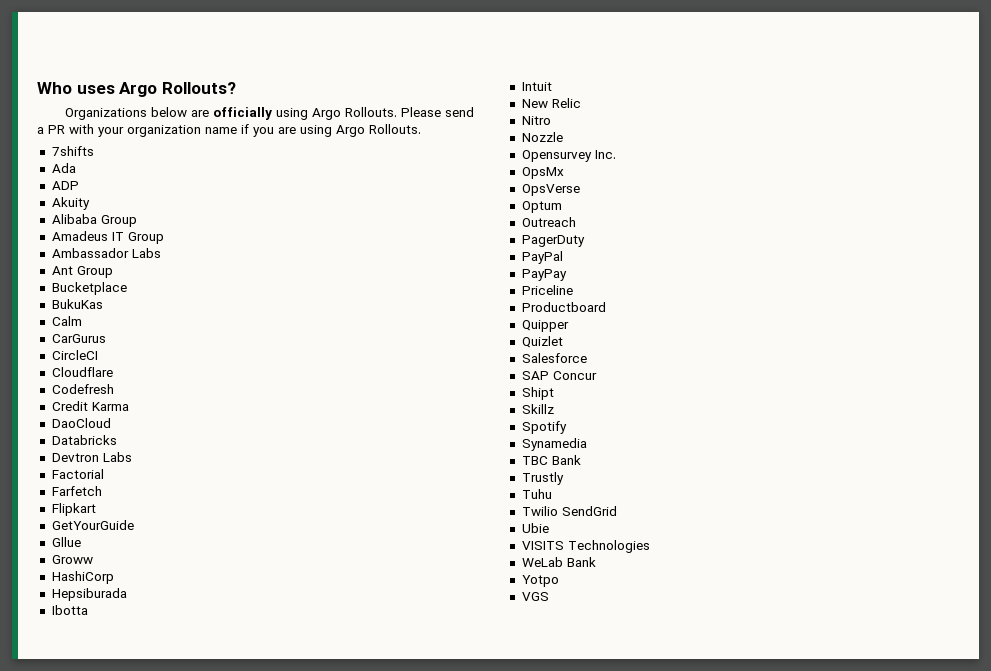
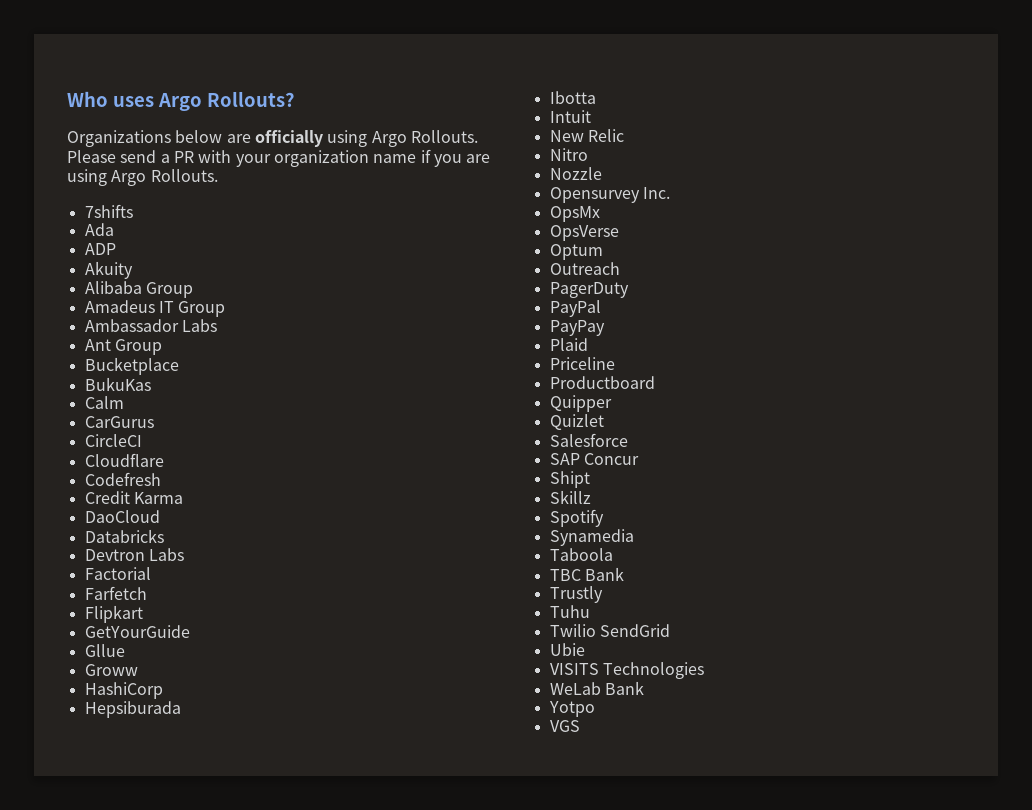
(567, 275) none -> [549,338,588,351] // Plaid
(587, 444) none -> [549,548,613,561] // Taboola

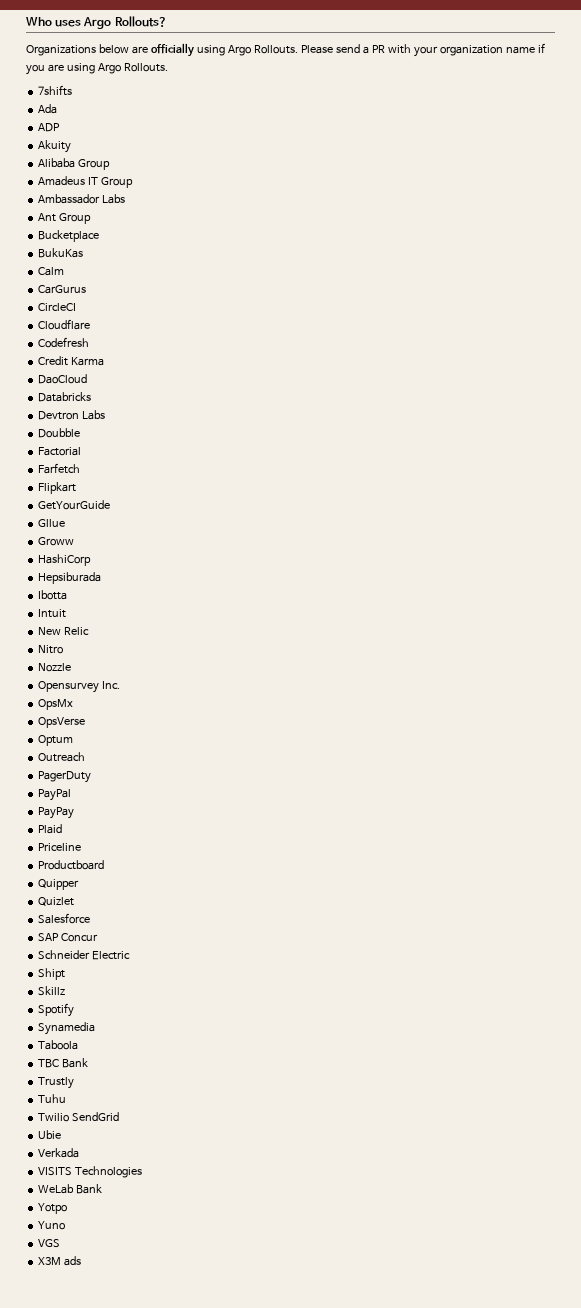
(184, 554) none -> [38,428,81,438] // Doubble
(639, 459) none -> [38,950,131,960] // Schneider Electric
(585, 649) none -> [38,1148,80,1158] // Verkada
(595, 709) none -> [38,1221,66,1230] // Yuno
(580, 726) none -> [38,1256,82,1266] // X3M ads

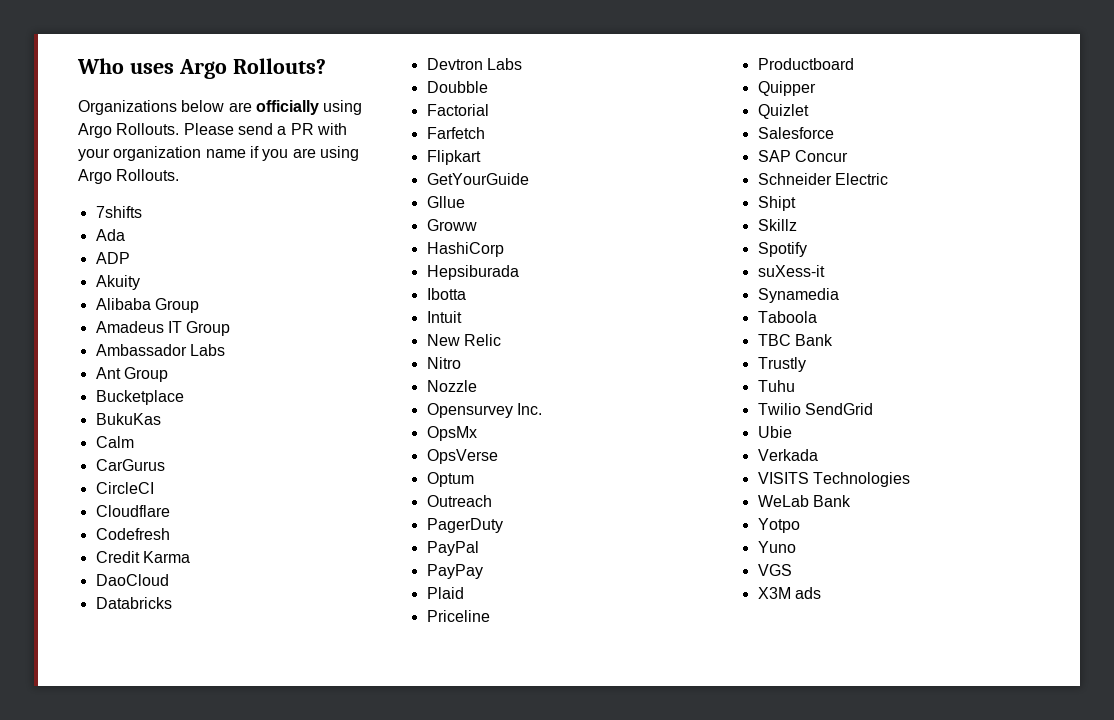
(75, 1010) none -> [757,265,825,277] // suXess-it

